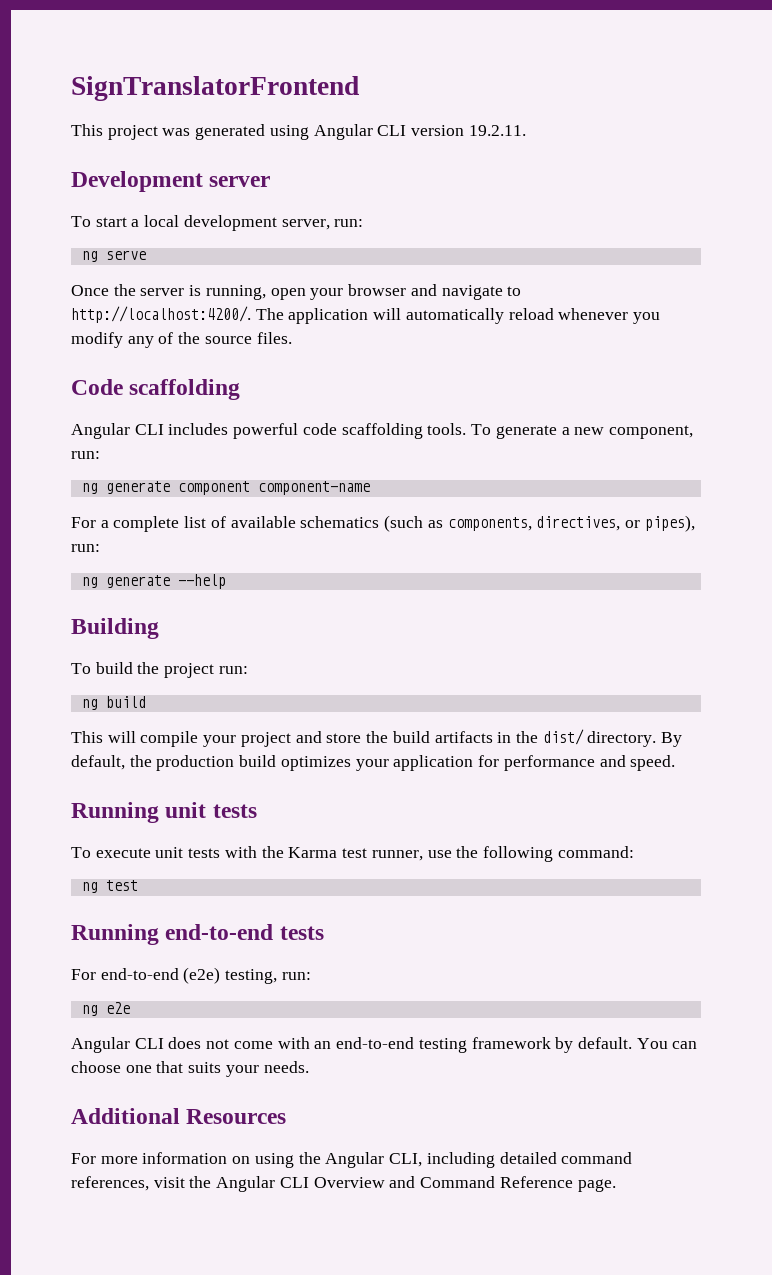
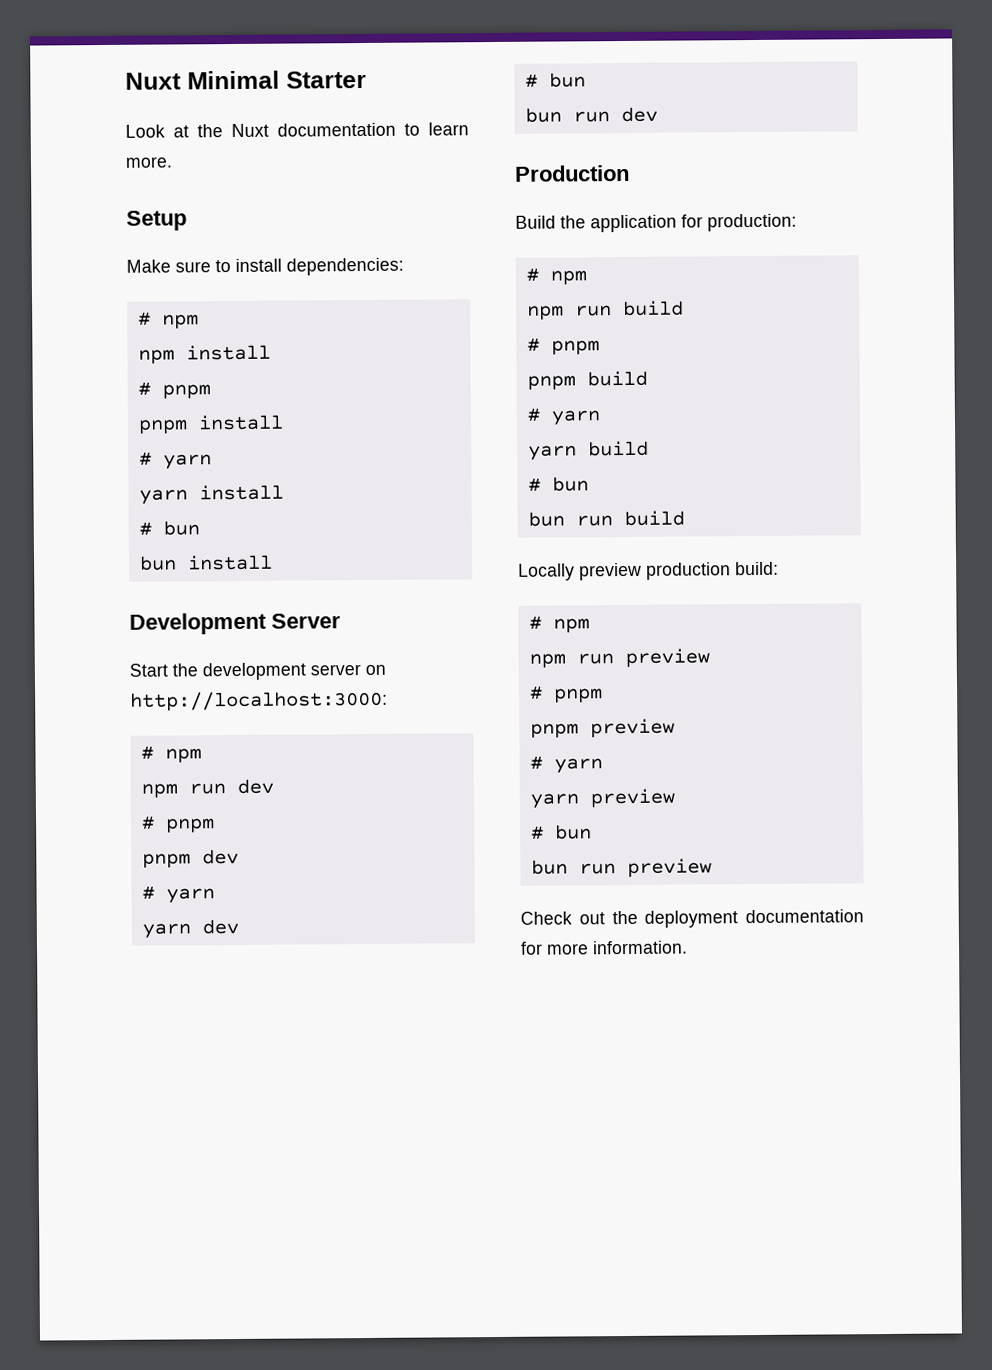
[71,76,359,101] [71,124,526,140] [71,171,271,192] [71,215,364,231] [81,250,146,262] [71,284,522,300] [71,306,661,324] [71,332,292,348] [71,379,241,400] [71,423,693,439] [71,451,100,459] [81,481,370,495] [71,515,695,532] [71,544,100,552] [81,574,226,589] [71,618,159,639] [71,662,248,678] [81,696,146,710] [71,729,683,747] [71,755,676,771] [71,802,257,823] [71,846,634,862] [81,880,138,893] [71,924,324,945] [71,967,311,984] [81,1002,130,1016] [71,1037,698,1053] [71,1061,309,1077] [71,1108,287,1124] [71,1152,633,1168] [71,1176,616,1192] SignTranslatorFrontend // This project was generated using Angular CLI version 19.2.11. // Development server // To start a local development server, run: // ng serve // Once the server is running, open your browser and navigate to http://localhost:4200/. The application will automatically reload whenever you modify any of the source files. // Code scaffolding // Angular CLI includes powerful code scaffolding tools. To generate a new component, run: // ng generate component component-name // For a complete list of available schematics (such as components, directives, or pipes), run: // ng generate --help // Building // To build the project run: // ng build // This will compile your project and store the build artifacts in the dist/ directory. By default, the production build optimizes your application for performance and speed. // Running unit tests // To execute unit tests with the Karma test runner, use the following command: // ng test // Running end-to-end tests // For end-to-end (e2e) testing, run: // ng e2e // Angular CLI does not come with an end-to-end testing framework by default. You can choose one that suits your needs. // Additional Resources // For more information on using the Angular CLI, including detailed command references, visit the Angular CLI Overview and Command Reference page. -> [125,70,367,90] [125,122,469,138] [125,156,173,168] [126,210,187,231] [126,257,404,276] [137,311,199,329] [137,344,271,364] [137,381,211,399] [137,414,284,434] [138,451,212,470] [138,484,284,505] [138,520,200,536] [138,554,273,571] [129,612,341,635] [129,662,386,681] [130,690,388,711] [140,745,202,763] [140,778,274,798] [140,815,215,833] [141,848,239,868] [141,885,215,904] [141,918,239,939] [524,72,586,88] [524,106,658,123] [515,164,630,182] [515,213,797,233] [525,267,587,285] [526,300,684,320] [526,337,600,355] [526,370,648,390] [526,407,601,426] [527,440,649,461] [527,476,589,492] [527,510,685,527] [518,561,779,581] [528,615,590,633] [528,648,710,668] [529,685,603,703] [529,718,675,738] [529,755,603,774] [529,788,675,809] [530,824,592,840] [530,858,712,878] [520,909,864,928] [520,940,688,955] Nuxt Minimal Starter // Look at the Nuxt documentation to learn more. // Setup // Make sure to install dependencies: // # npm // npm install // # pnpm // pnpm install // # yarn // yarn install // # bun // bun install // Development Server // Start the development server on http://localhost:3000: // # npm // npm run dev // # pnpm // pnpm dev // # yarn // yarn dev // # bun // bun run dev // Production // Build the application for production: // # npm // npm run build // # pnpm // pnpm build // # yarn // yarn build // # bun // bun run build // Locally preview production build: // # npm // npm run preview // # pnpm // pnpm preview // # yarn // yarn preview // # bun // bun run preview // Check out the deployment documentation for more information.

